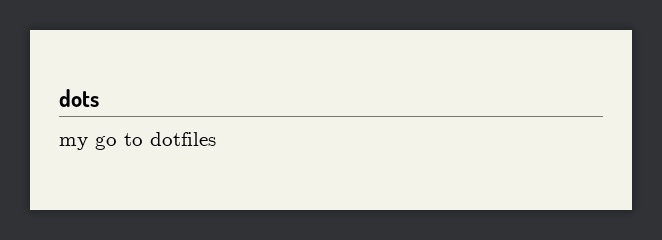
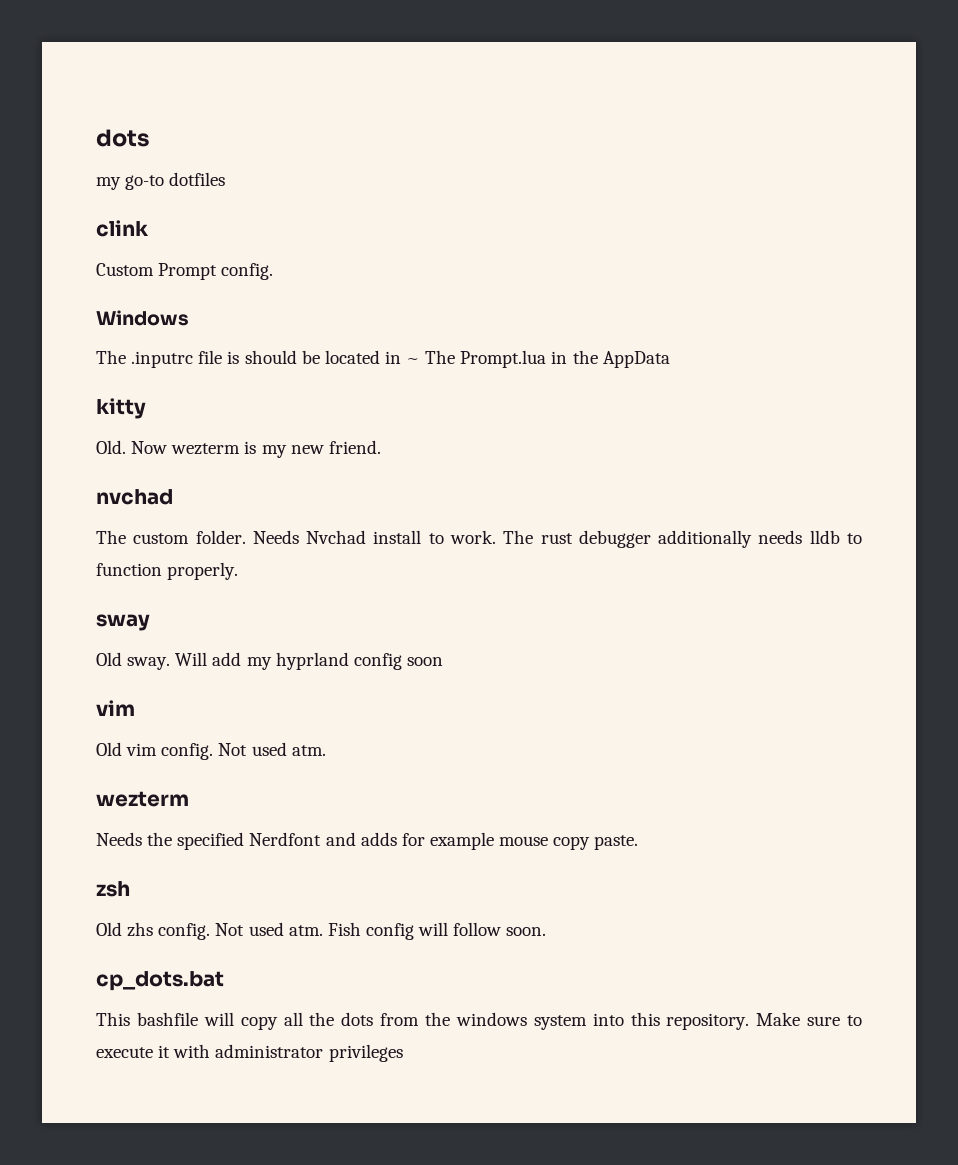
[95,132,216,150] go to dotfiles -> [125,172,226,190] [96,220,149,237] [96,263,274,280] [96,310,189,326] [96,350,670,368] [96,398,146,419] [96,440,381,458] [96,489,173,505] [96,530,863,548] [96,562,239,580] [96,614,150,631] [96,652,443,670] [96,700,135,716] [96,742,326,760] [96,791,189,807] [96,832,639,850] [96,881,130,897] [96,922,547,940] [96,971,224,991] [96,1012,862,1030] [96,1044,403,1062] go-to dotfiles // clink // Custom Prompt config. // Windows // The .inputrc file is should be located in ~ The Prompt.lua in the AppData // kitty // Old. Now wezterm is my new friend. // nvchad // The custom folder. Needs Nvchad install to work. The rust debugger additionally needs lldb to function properly. // sway // Old sway. Will add my hyprland config soon // vim // Old vim config. Not used atm. // wezterm // Needs the specified Nerdfont and adds for example mouse copy paste. // zsh // Old zhs config. Not used atm. Fish config will follow soon. // cp_dots.bat // This bashfile will copy all the dots from the windows system into this repository. Make sure to execute it with administrator privileges

